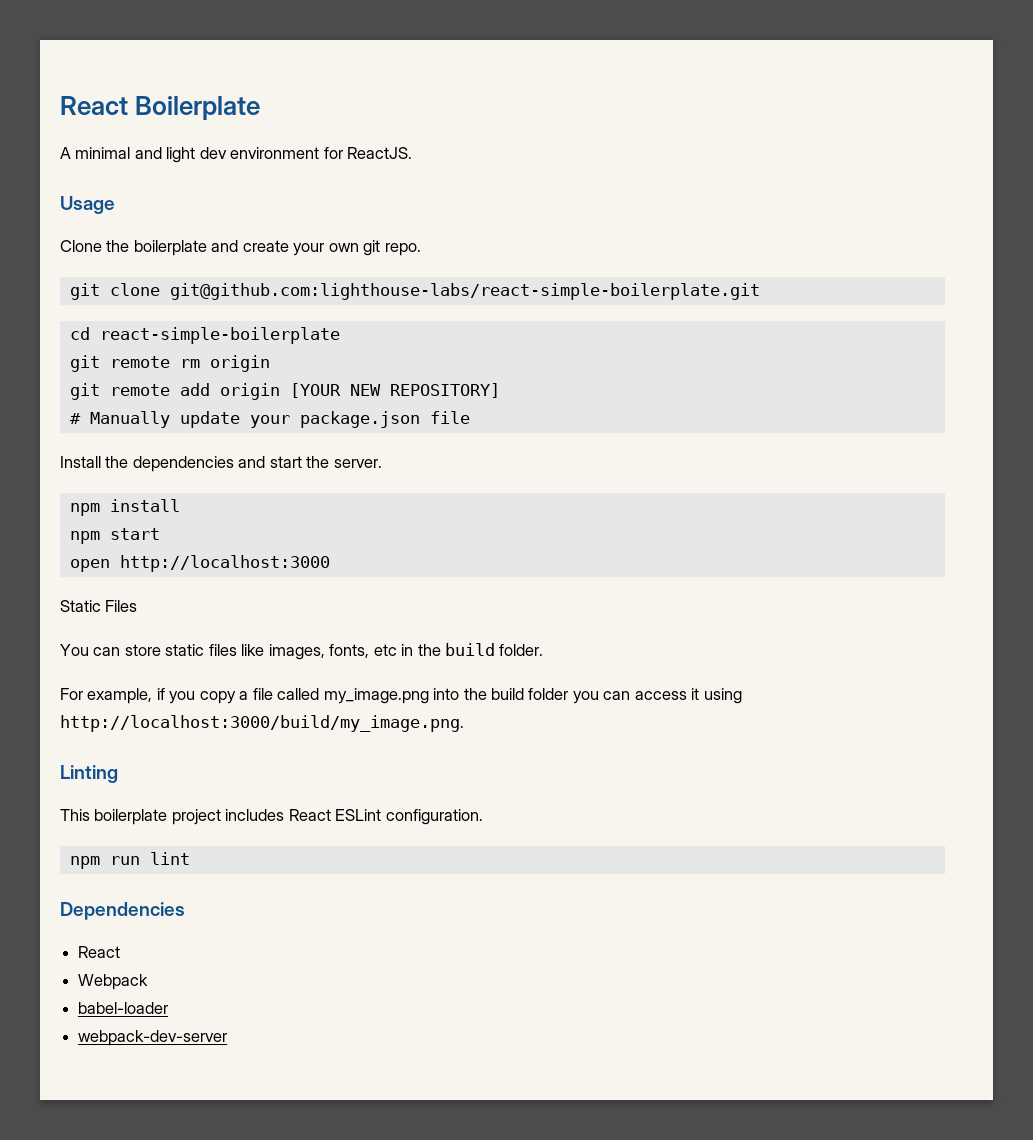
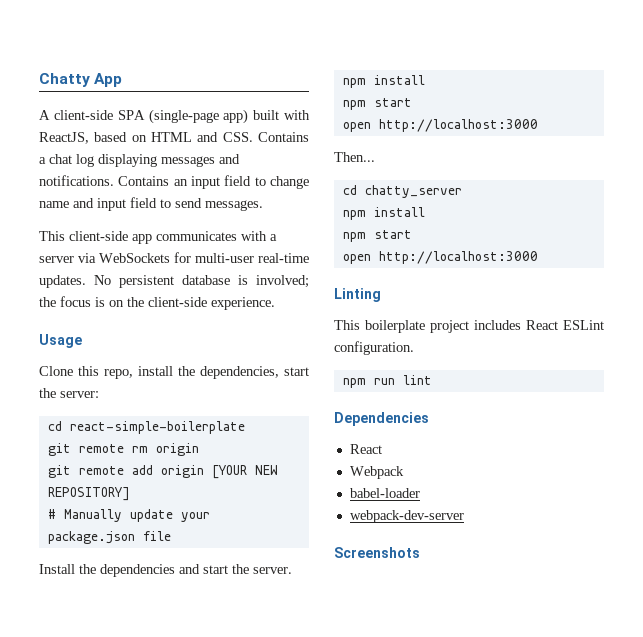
[60,96,261,121] React Boilerplate -> [39,73,123,87] Chatty App
[75,147,413,163] [60,196,115,214] [60,240,421,256] [69,283,760,300] minimal and light dev environment for ReactJS. // Usage // Clone the boilerplate and create your own git repo. // git clone git@github.com:lighthouse-labs/react-simple-boilerplate.git -> [53,109,310,124] [39,132,309,144] [39,154,240,167] [39,175,309,189] [39,197,263,211] [39,231,277,244] [39,252,309,263] [39,275,309,288] [39,296,275,310] [39,334,82,348] [39,366,309,379] [39,388,99,398] client-side SPA (single-page app) built with ReactJS, based on HTML and CSS. Contains a chat log displaying messages and notifications. Contains an input field to change name and input field to send messages. // This client-side app communicates with a server via WebSockets for multi-user real-time updates. No persistent database is involved; the focus is on the client-side experience. // Usage // Clone this repo, install the dependencies, start the server:
[60,600,138,612] [60,643,544,660] [60,688,742,704] [60,715,464,732] Static Files // You can store static files like images, fonts, etc in the build folder. // For example, if you copy a file called my_image.png into the build folder you can access it using http://localhost:3000/build/my_image.png. -> [334,152,375,162] [342,185,462,198] [342,207,425,220] [342,230,412,242] [342,251,538,264] Then... // cd chatty_server // npm install // npm start // open http://localhost:3000
(228, 1038) none -> [334,547,420,558] // Screenshots

